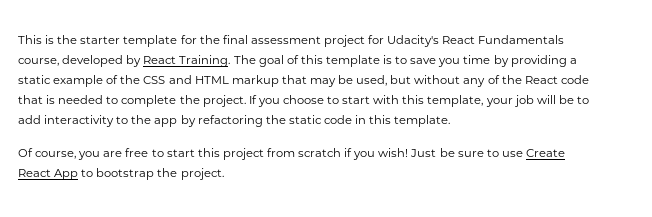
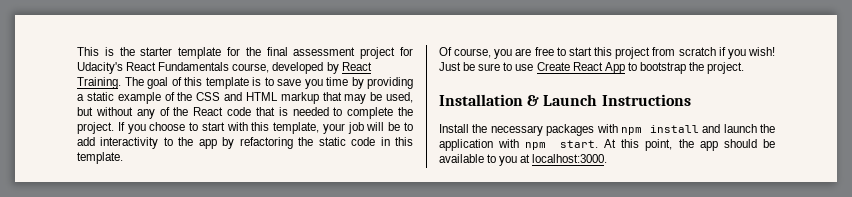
(224, 174) none -> [439,94,691,106] [439,124,775,136] [439,139,775,151] [439,154,608,166] // Installation & Launch Instructions // Install the necessary packages with npm install and launch the application with npm start. At this point, the app should be available to you at localhost:3000.

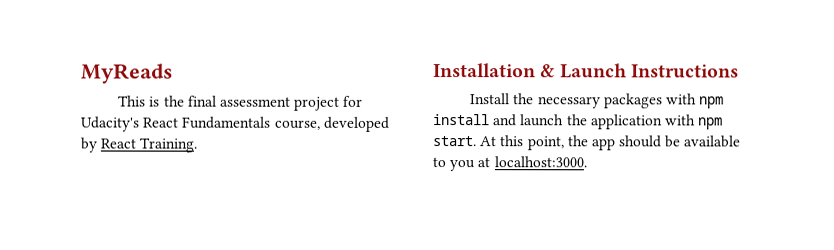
(77, 51) none -> [81,63,173,84] MyReads //
[140,47,261,59] starter template for the -> (185, 101) none
[124,77,413,89] [77,92,413,104] [77,107,413,119] [77,122,414,134] [77,137,413,149] [77,152,123,164] [439,47,775,59] [439,62,745,74] The goal of this template is to save you time by providing a static example of the CSS and HTML markup that may be used, but without any of the React code that is needed to complete the project. If you choose to start with this template, your job will be to add interactivity to the app by refactoring the static code in this template. // Of course, you are free to start this project from scratch if you wish! Just be sure to use Create React App to bootstrap the project. -> (198, 145) none

